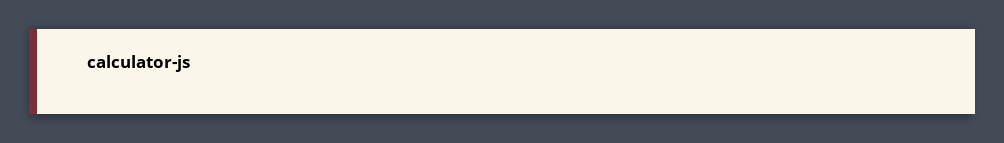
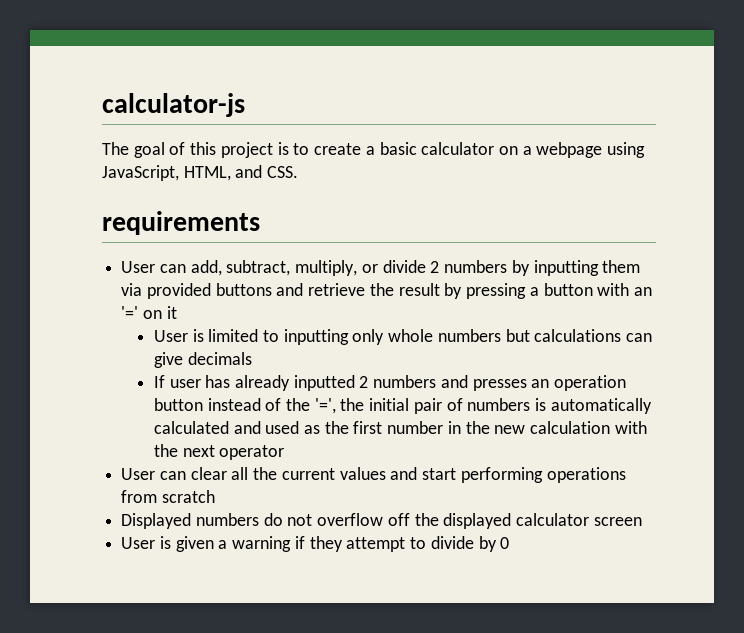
(190, 63) none -> [102,142,646,158] [102,165,299,181] [102,211,260,235] [121,260,641,276] [121,283,652,299] [121,306,177,319] [153,329,653,345] [153,352,252,368] [153,375,627,391] [153,398,652,414] [153,421,647,434] [153,444,285,460] [121,467,626,483] [121,490,215,503] [121,513,642,529] [121,536,510,552] // The goal of this project is to create a basic calculator on a webpage using JavaScript, HTML, and CSS. // requirements // User can add, subtract, multiply, or divide 2 numbers by inputting them via provided buttons and retrieve the result by pressing a button with an '=' on it // User is limited to inputting only whole numbers but calculations can give decimals // If user has already inputted 2 numbers and presses an operation button instead of the '=', the initial pair of numbers is automatically calculated and used as the first number in the new calculation with the next operator // User can clear all the current values and start performing operations from scratch // Displayed numbers do not overflow off the displayed calculator screen // User is given a warning if they attempt to divide by 0

